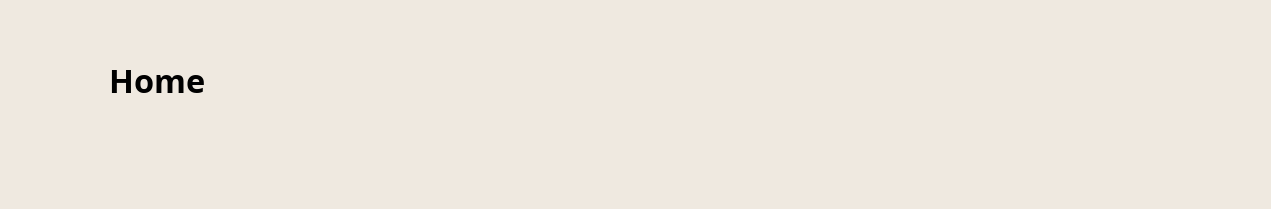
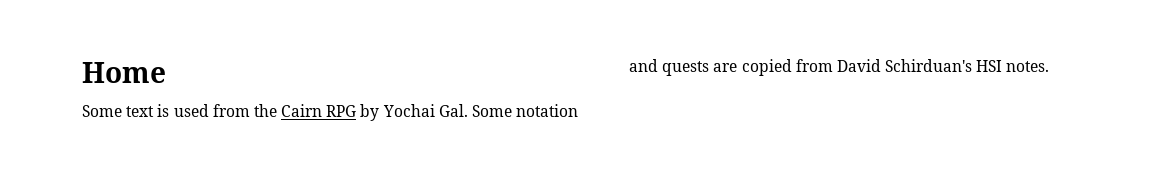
(205, 81) none -> [82,104,579,121] [629,59,1050,76] // Some text is used from the Cairn RPG by Yochai Gal. Some notation and quests are copied from David Schirduan's HSI notes.

